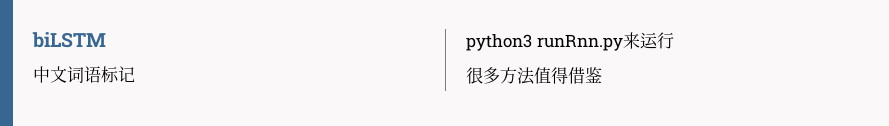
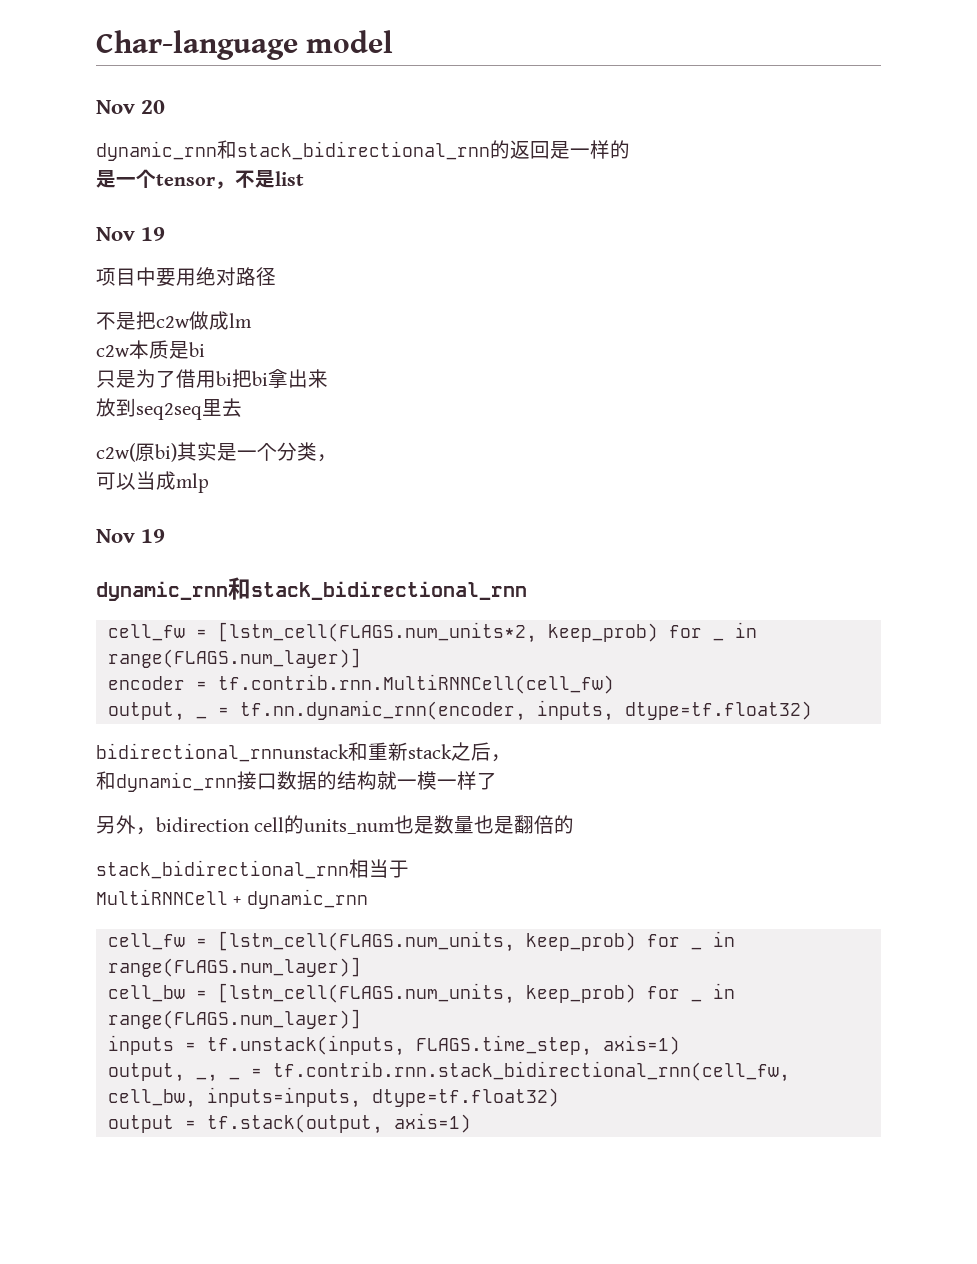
[32,32,106,48] [33,66,135,83] [466,32,674,51] [466,67,602,85] biLSTM // 中文词语标记 // python3 runRnn.py来运行 // 很多方法值得借鉴 -> [96,30,394,60] [96,100,166,114] [96,140,630,161] [96,169,304,189] [96,227,166,241] [96,267,276,287] [96,311,252,330] [96,340,205,359] [96,369,328,389] [96,398,242,420] [96,442,337,462] [96,471,209,493] [96,529,166,543] [96,577,527,601] [107,622,702,643] [712,638,724,641] [734,622,757,638] [107,648,361,668] [107,674,614,694] [107,702,207,721] [217,700,812,721] [96,742,511,762] [96,771,497,792] [96,815,575,835] [96,859,409,879] [96,889,368,909] [107,931,680,952] [690,947,702,950] [712,931,735,947] [107,957,361,977] [107,983,680,1004] [690,999,702,1002] [712,983,735,999] [107,1009,361,1029] [107,1035,680,1056] [107,1063,240,1082] [250,1061,790,1082] [107,1087,559,1108] [107,1113,471,1134] Char-language model // Nov 20 // dynamic_rnn和stack_bidirectional_rnn的返回是一样的 // 是一个tensor，不是list // Nov 19 // 项目中要用绝对路径 // 不是把c2w做成lm // c2w本质是bi // 只是为了借用bi把bi拿出来 // 放到seq2seq里去 // c2w(原bi)其实是一个分类， // 可以当成mlp // Nov 19 // dynamic_rnn和stack_bidirectional_rnn // cell_fw = [lstm_cell(FLAGS.num_units*2, keep_prob) for _ in range(FLAGS.num_layer)] // encoder = tf.contrib.rnn.MultiRNNCell(cell_fw) // output, _ = tf.nn.dynamic_rnn(encoder, inputs, dtype=tf.float32) // bidirectional_rnnunstack和重新stack之后， // 和dynamic_rnn接口数据的结构就一模一样了 // 另外，bidirection cell的units_num也是数量也是翻倍的 // stack_bidirectional_rnn相当于 // MultiRNNCell + dynamic_rnn // cell_fw = [lstm_cell(FLAGS.num_units, keep_prob) for _ in range(FLAGS.num_layer)] // cell_bw = [lstm_cell(FLAGS.num_units, keep_prob) for _ in range(FLAGS.num_layer)] // inputs = tf.unstack(inputs, FLAGS.time_step, axis=1) // output, _, _ = tf.contrib.rnn.stack_bidirectional_rnn(cell_fw, cell_bw, inputs=inputs, dtype=tf.float32) // output = tf.stack(output, axis=1)

